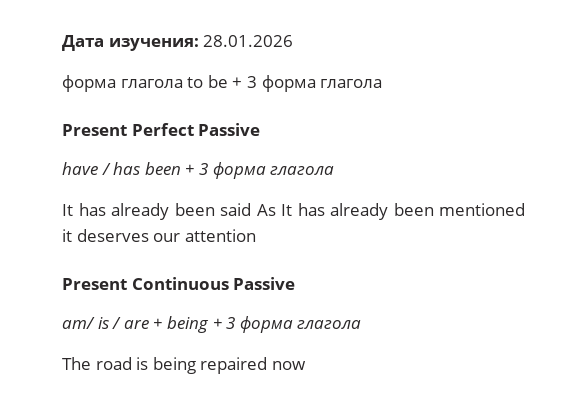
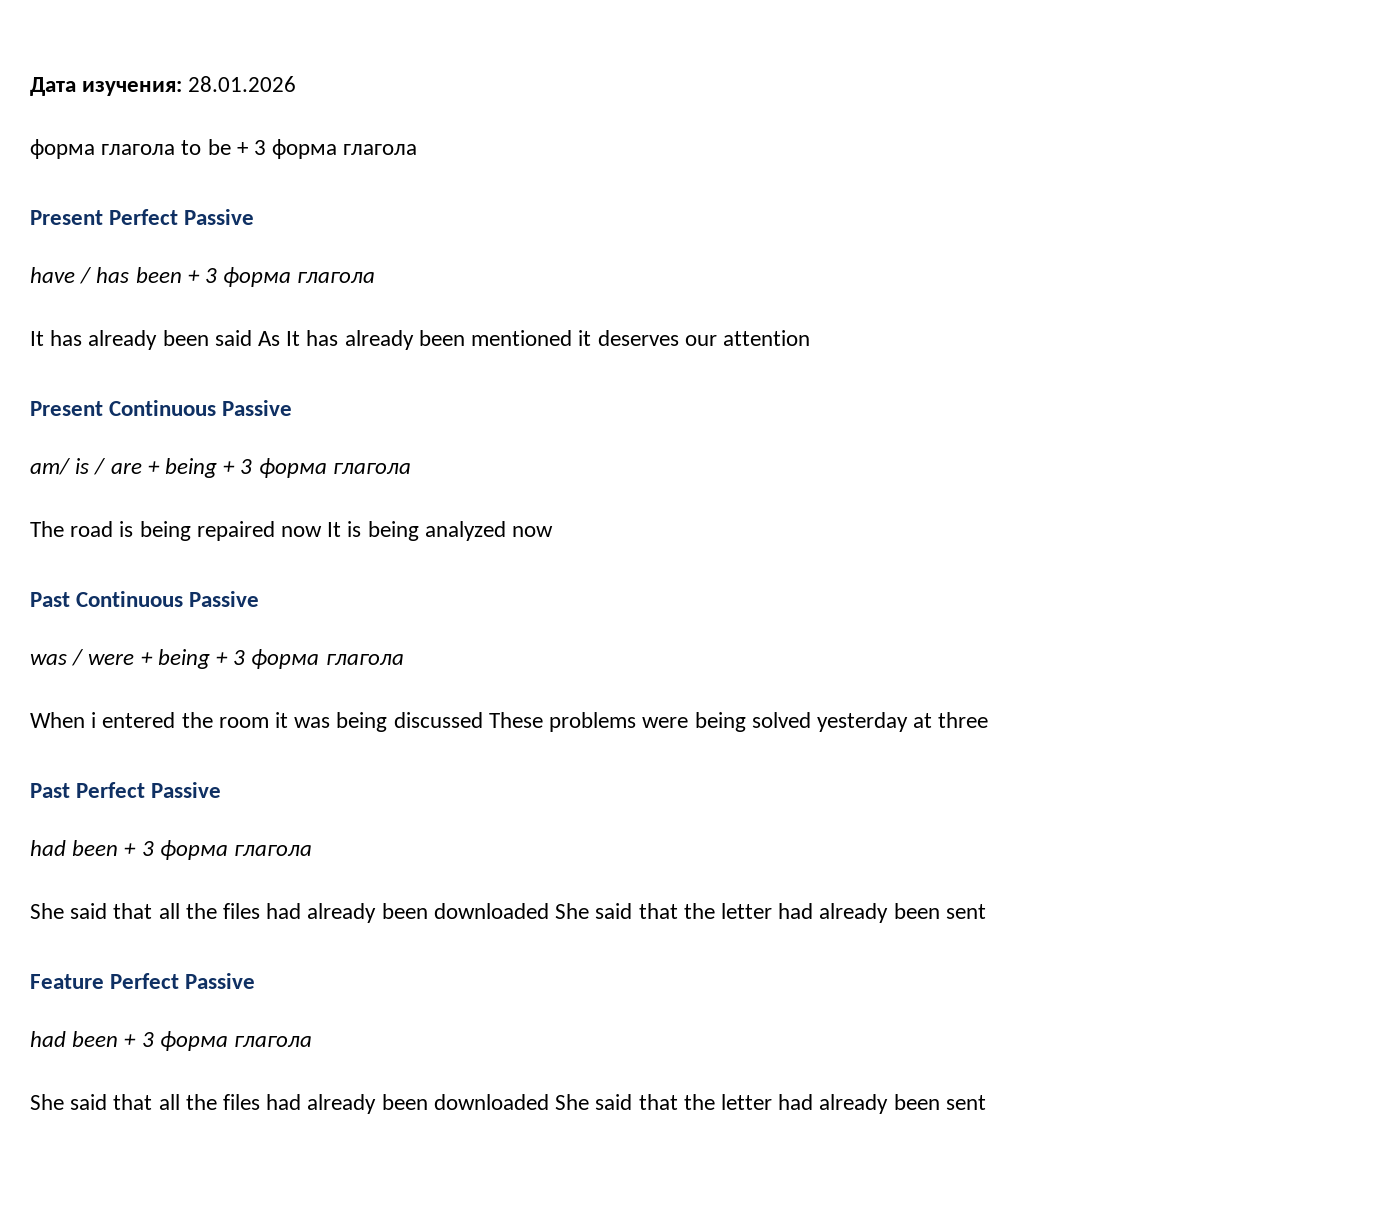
(306, 365) none -> [327,521,554,541] [30,591,260,607] [30,649,404,669] [30,712,989,732] [30,782,222,798] [30,840,313,860] [30,903,986,923] [30,973,256,989] [30,1031,313,1051] [30,1094,986,1114] It is being analyzed now // Past Continuous Passive // was / were + being + 3 форма глагола // When i entered the room it was being discussed These problems were being solved yesterday at three // Past Perfect Passive // had been + 3 форма глагола // She said that all the files had already been downloaded She said that the letter had already been sent // Feature Perfect Passive // had been + 3 форма глагола // She said that all the files had already been downloaded She said that the letter had already been sent

